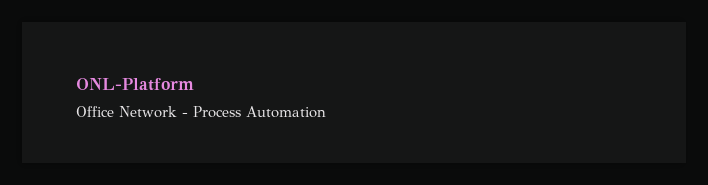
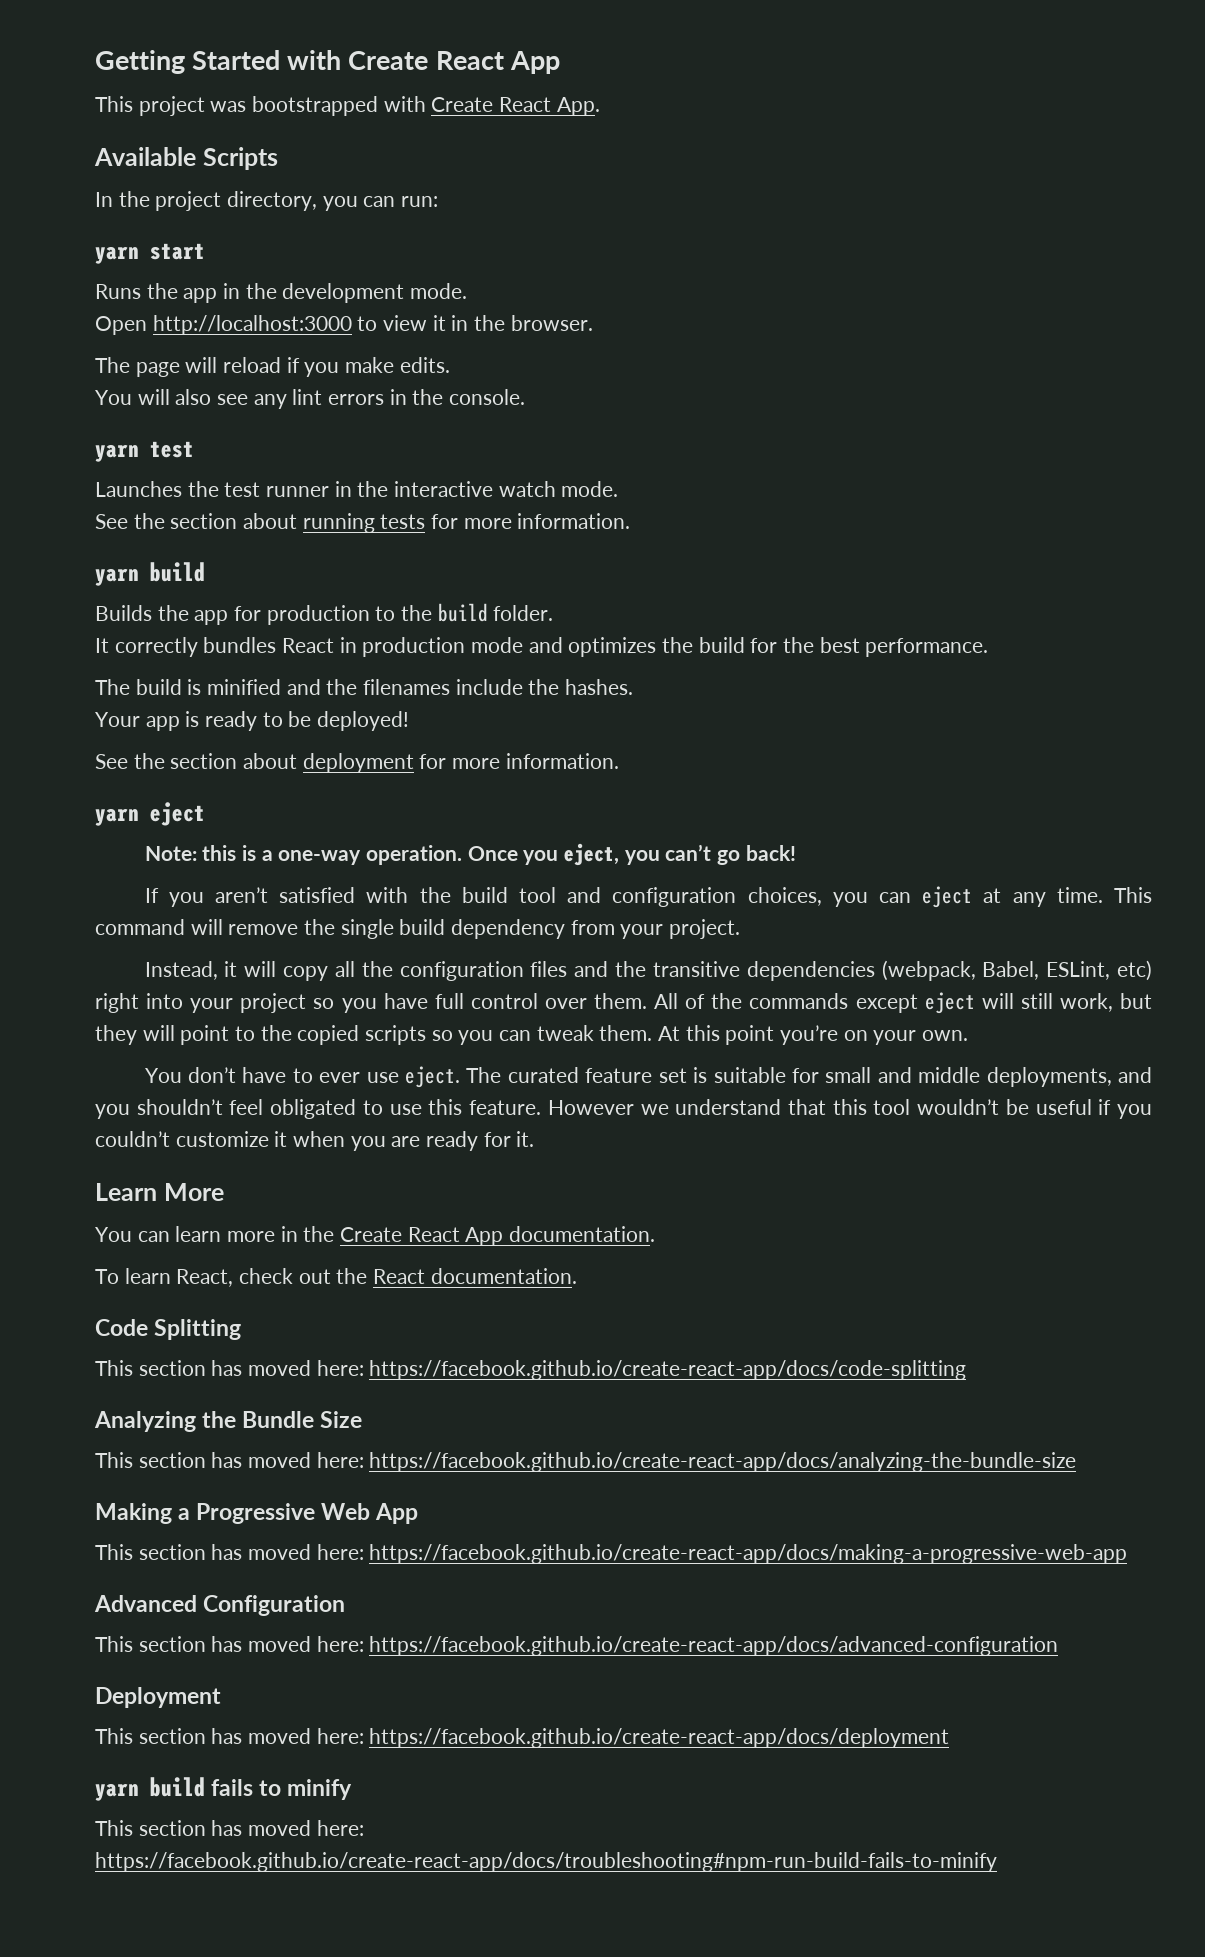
[76,78,194,91] [76,106,326,118] ONL-Platform // Office Network - Process Automation -> [95,50,560,74] [95,96,600,116] [94,147,278,170] [95,191,439,211] [95,243,205,264] [95,283,468,303] [95,315,593,335] [95,357,450,377] [95,389,526,409] [95,441,194,462] [95,481,619,497] [95,513,631,533] [95,562,205,586] [95,603,554,625] [95,637,989,657] [95,679,634,695] [95,711,410,731] [95,753,619,773] [95,802,205,826] [144,843,796,866] [144,886,1152,908] [95,919,741,939] [144,960,1152,981] [95,992,1153,1014] [95,1025,969,1045] [144,1066,1153,1088] [95,1099,1152,1119] [95,1131,535,1151] [95,1183,224,1201] [95,1226,656,1246] [95,1268,577,1287] [95,1319,242,1340] [95,1360,967,1380] [94,1411,363,1432] [95,1452,1077,1472] [95,1503,419,1524] [95,1544,1128,1564] [94,1595,346,1616] [95,1636,1059,1656] [95,1687,221,1708] [95,1728,950,1748] [95,1777,353,1801] [95,1820,364,1836] [95,1852,997,1872] Getting Started with Create React App // This project was bootstrapped with Create React App. // Available Scripts // In the project directory, you can run: // yarn start // Runs the app in the development mode. // Open http://localhost:3000 to view it in the browser. // The page will reload if you make edits. // You will also see any lint errors in the console. // yarn test // Launches the test runner in the interactive watch mode. // See the section about running tests for more information. // yarn build // Builds the app for production to the build folder. // It correctly bundles React in production mode and optimizes the build for the best performance. // The build is minified and the filenames include the hashes. // Your app is ready to be deployed! // See the section about deployment for more information. // yarn eject // Note: this is a one-way operation. Once you eject, you can’t go back! // If you aren’t satisfied with the build tool and configuration choices, you can eject at any time. This command will remove the single build dependency from your project. // Instead, it will copy all the configuration files and the transitive dependencies (webpack, Babel, ESLint, etc) right into your project so you have full control over them. All of the commands except eject will still work, but they will point to the copied scripts so you can tweak them. At this point you’re on your own. // You don’t have to ever use eject. The curated feature set is suitable for small and middle deployments, and you shouldn’t feel obligated to use this feature. However we understand that this tool wouldn’t be useful if you couldn’t customize it when you are ready for it. // Learn More // You can learn more in the Create React App documentation. // To learn React, check out the React documentation. // Code Splitting // This section has moved here: https://facebook.github.io/create-react-app/docs/code-splitting // Analyzing the Bundle Size // This section has moved here: https://facebook.github.io/create-react-app/docs/analyzing-the-bundle-size // Making a Progressive Web App // This section has moved here: https://facebook.github.io/create-react-app/docs/making-a-progressive-web-app // Advanced Configuration // This section has moved here: https://facebook.github.io/create-react-app/docs/advanced-configuration // Deployment // This section has moved here: https://facebook.github.io/create-react-app/docs/deployment // yarn build fails to minify // This section has moved here: https://facebook.github.io/create-react-app/docs/troubleshooting#npm-run-build-fails-to-minify

